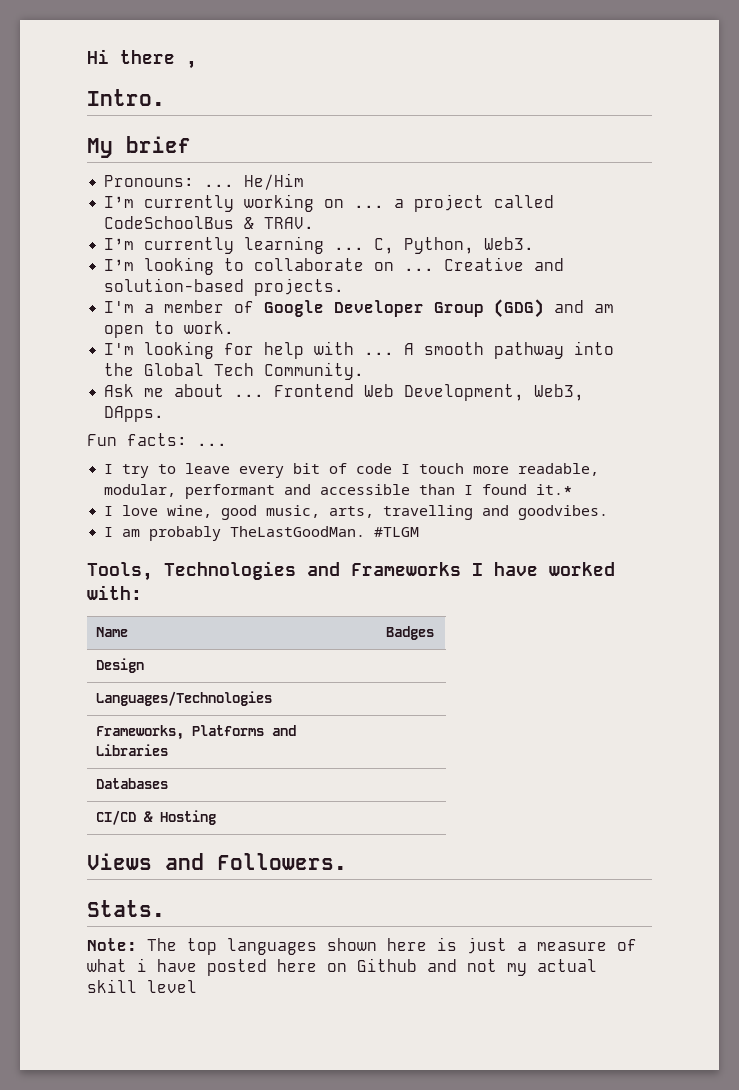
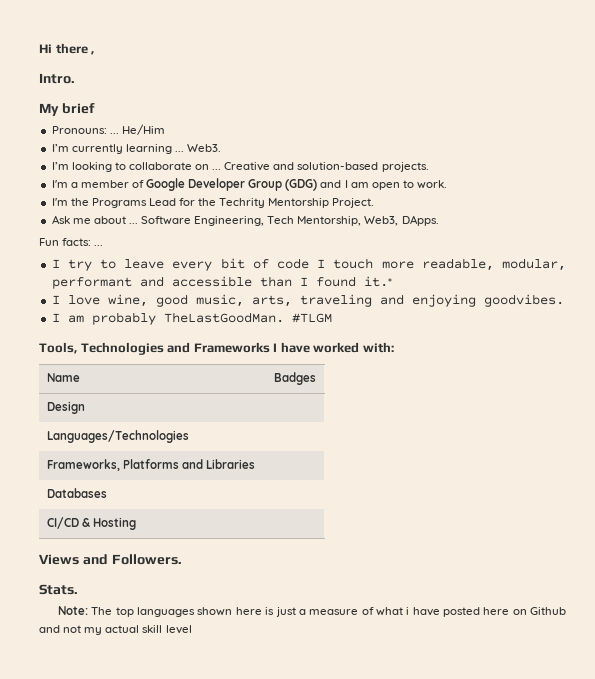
[104,194,555,212] [104,216,315,229] // I’m currently working on ... a project called CodeSchoolBus & TRAV. -> (165, 129) none
[374,237,475,254] C, Python, -> (184, 151) none
(585, 306) none -> [344,180,348,188] I
[144,341,615,359] [104,362,365,380] looking for help with ... A smooth pathway into the Global Tech Community. -> [70,198,375,208] the Programs Lead for the Techrity Mentorship Project.
[274,384,525,401] Frontend Web Development, -> [141,216,362,226] Software Engineering, Tech Mentorship,
[383,505,510,520] travelling and -> [299,294,476,307] traveling and enjoying

